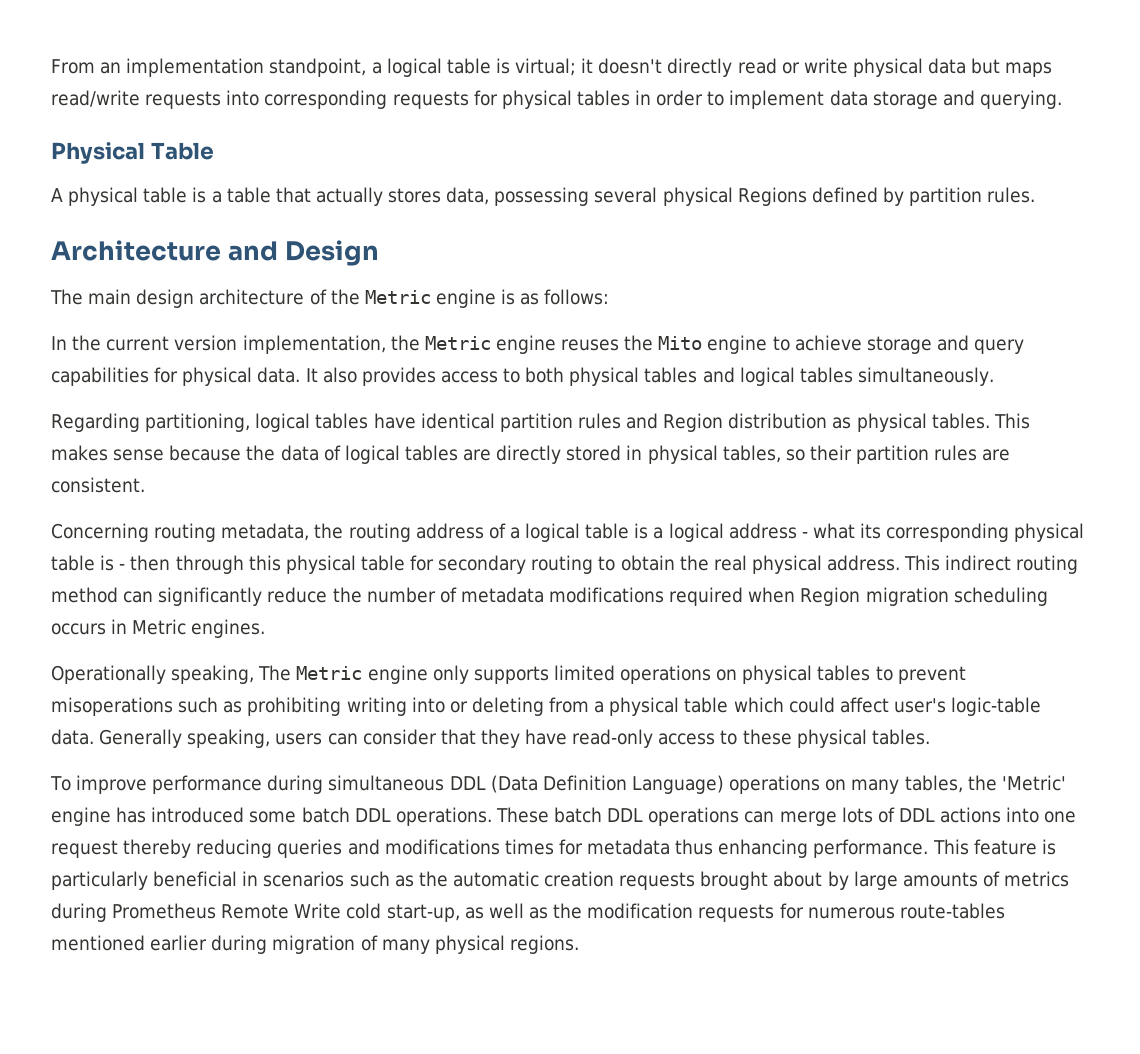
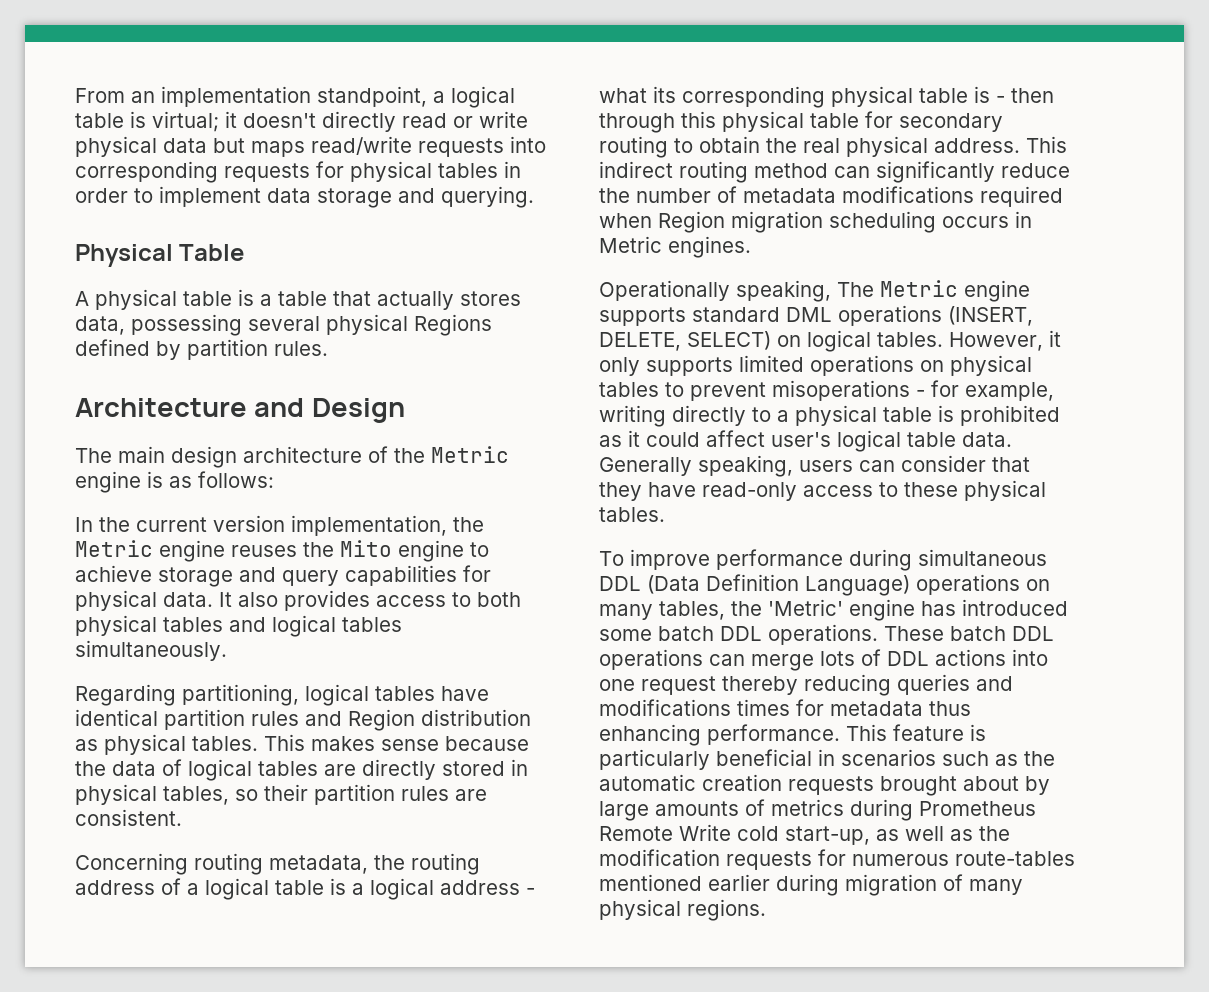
(428, 674) none -> [599,305,1033,326] [599,330,1061,352] supports standard DML operations (INSERT, DELETE, SELECT) on logical tables. However, it
[178,697,784,716] such as prohibiting writing into or deleting from a physical table which -> [916,380,1054,401] [599,405,1060,427] [599,430,640,447] - for example, writing directly to a physical table is prohibited as it
[951,697,1042,716] logic-table -> [837,430,956,452] logical table

